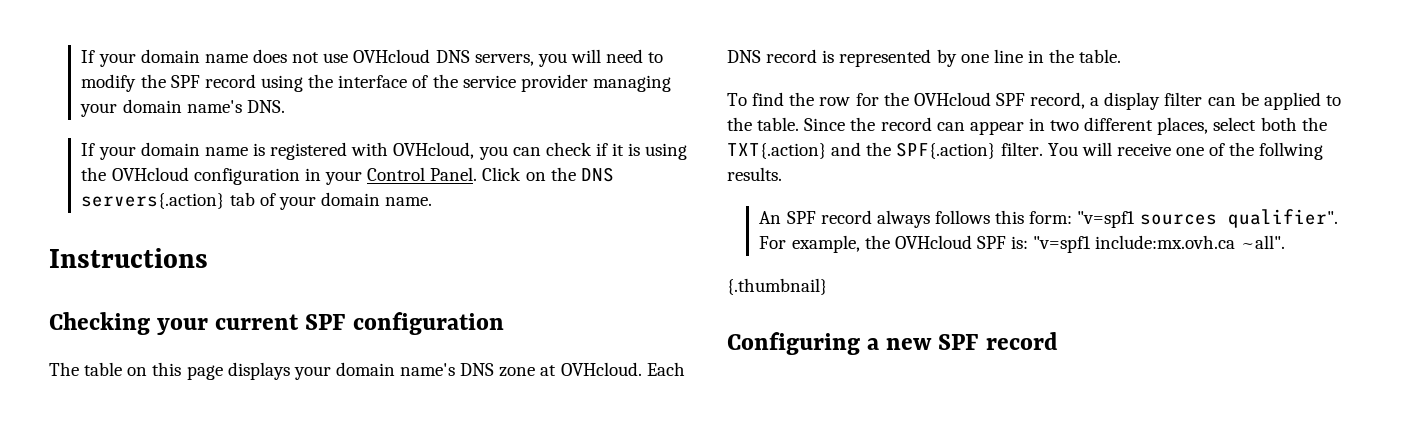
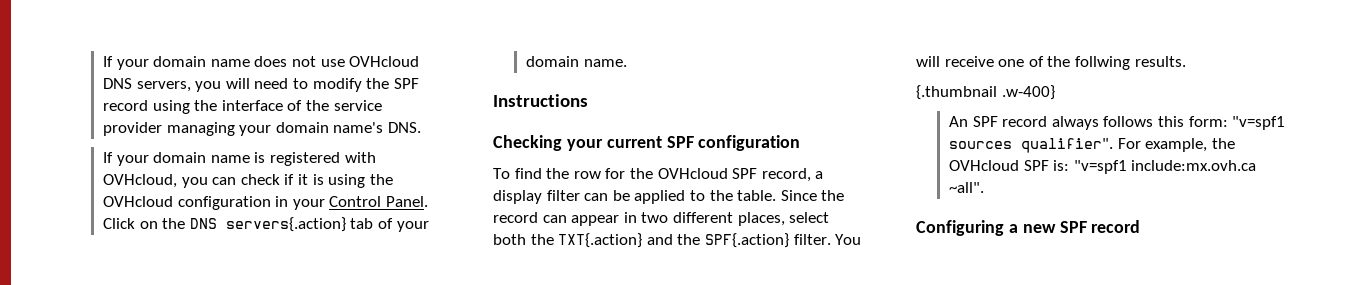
[49,362,685,380] [727,49,1122,67] // The table on this page displays your domain name's DNS zone at OVHcloud. Each DNS record is represented by one line in the table. -> (801, 143) none
(782, 174) none -> [916,85,1055,100] // {.thumbnail .w-400}
[727,278,827,295] // {.thumbnail} -> (985, 187) none

